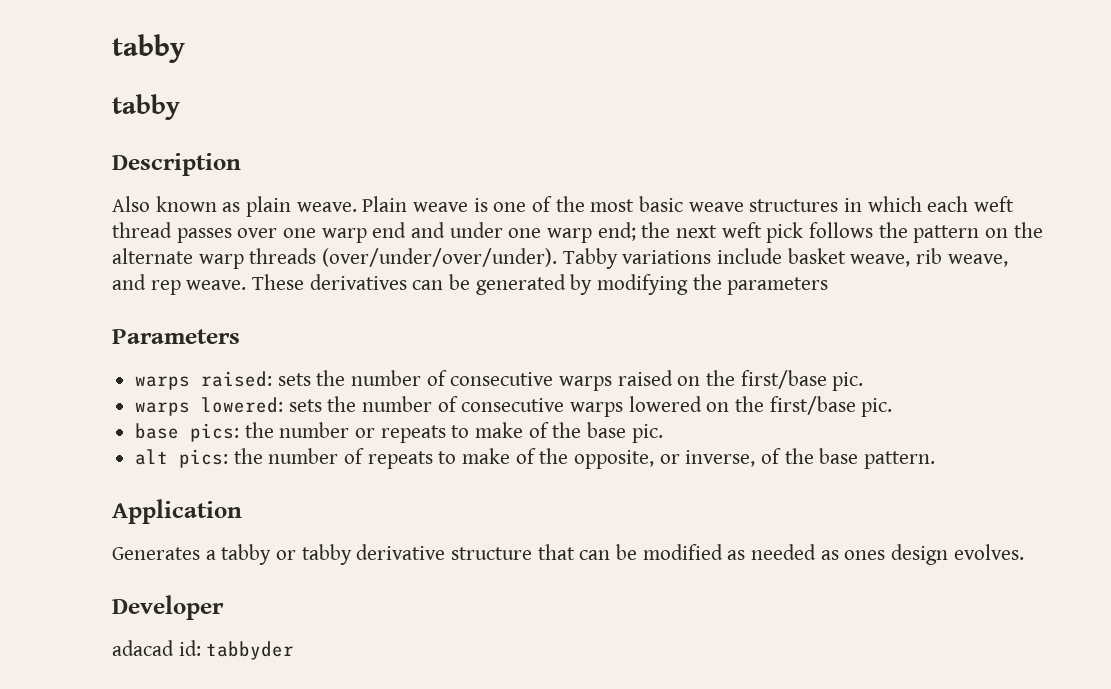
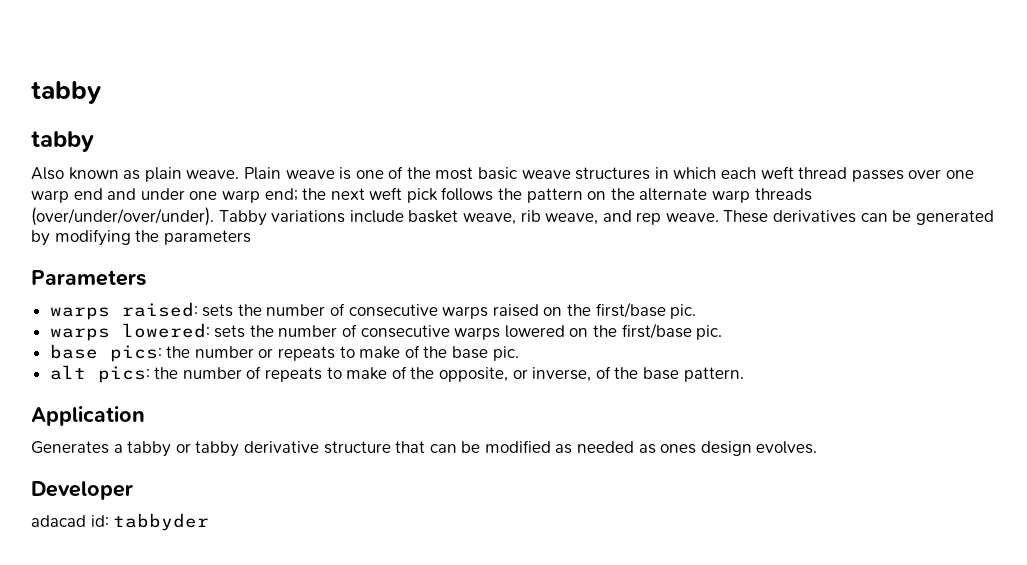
[112,153,241,176] // Description -> (94, 141) none

